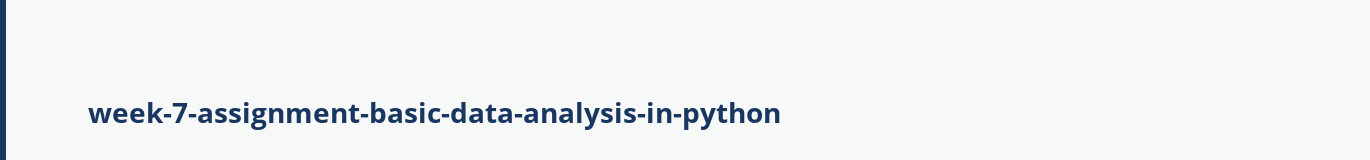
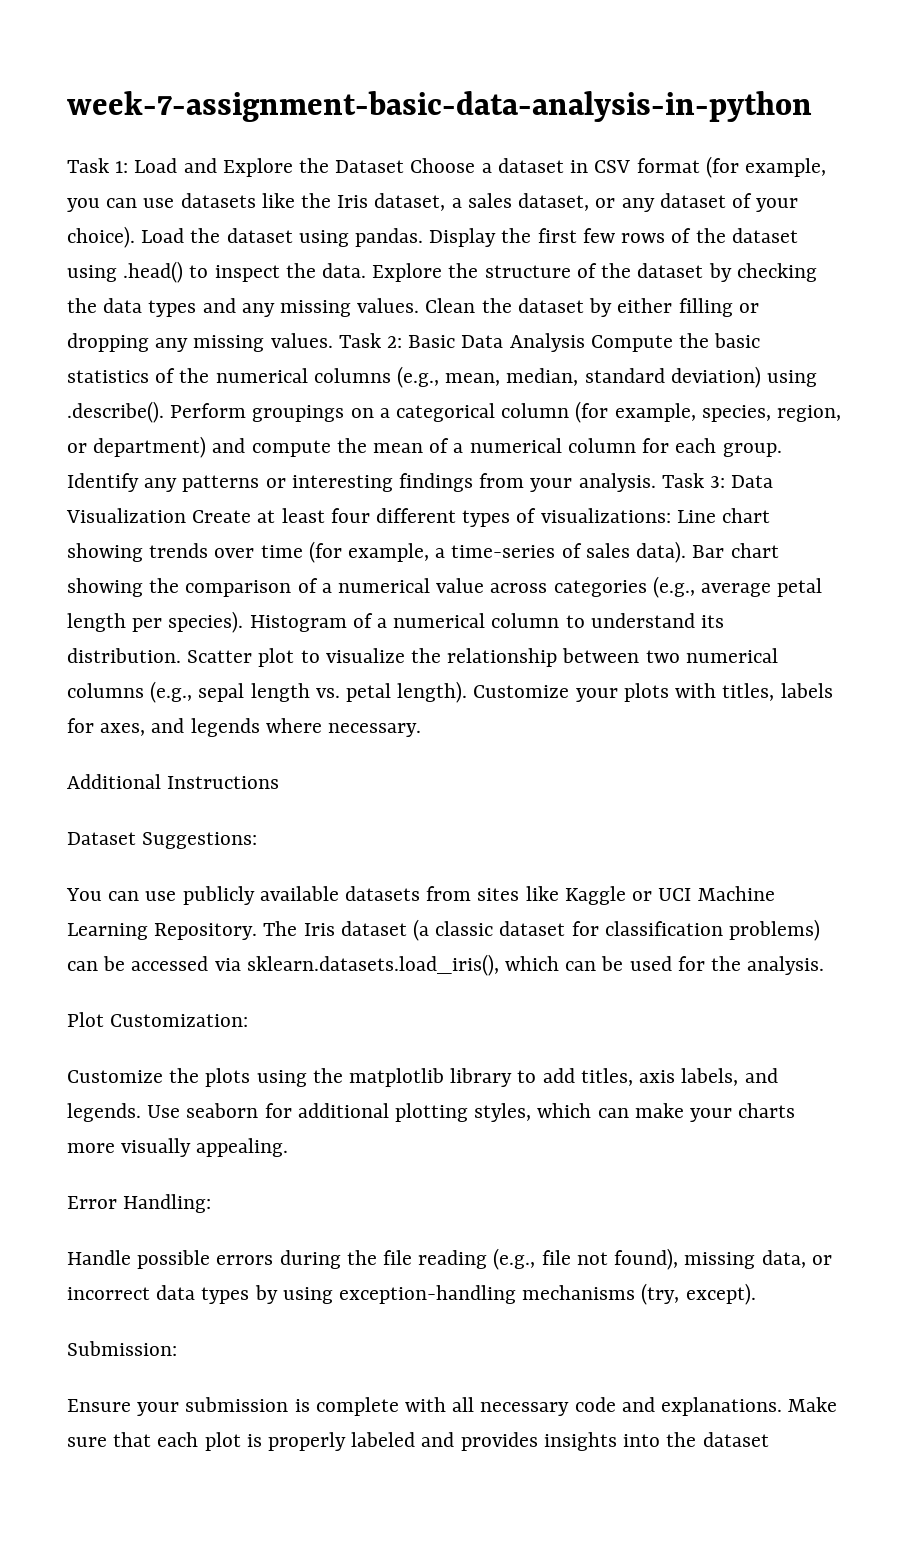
(781, 116) none -> [67,156,826,178] [67,193,799,212] [67,226,798,248] [67,261,817,283] [67,298,759,317] [67,333,761,352] [67,366,818,388] [67,401,842,423] [67,436,782,458] [67,473,774,492] [66,508,771,527] [67,541,779,563] [67,576,823,598] [67,611,725,633] [67,648,778,667] [67,681,833,703] [67,718,422,737] [67,774,280,789] [67,832,258,849] [66,886,775,905] [67,919,821,941] [67,954,825,976] [67,1012,249,1027] [67,1068,778,1087] [67,1103,796,1122] [67,1138,289,1157] [67,1194,212,1213] [67,1248,832,1270] [67,1283,756,1305] [67,1341,177,1356] [67,1397,838,1416] [67,1432,769,1451] // Task 1: Load and Explore the Dataset Choose a dataset in CSV format (for example, you can use datasets like the Iris dataset, a sales dataset, or any dataset of your choice). Load the dataset using pandas. Display the first few rows of the dataset using .head() to inspect the data. Explore the structure of the dataset by checking the data types and any missing values. Clean the dataset by either filling or dropping any missing values. Task 2: Basic Data Analysis Compute the basic statistics of the numerical columns (e.g., mean, median, standard deviation) using .describe(). Perform groupings on a categorical column (for example, species, region, or department) and compute the mean of a numerical column for each group. Identify any patterns or interesting findings from your analysis. Task 3: Data Visualization Create at least four different types of visualizations: Line chart showing trends over time (for example, a time-series of sales data). Bar chart showing the comparison of a numerical value across categories (e.g., average petal length per species). Histogram of a numerical column to understand its distribution. Scatter plot to visualize the relationship between two numerical columns (e.g., sepal length vs. petal length). Customize your plots with titles, labels for axes, and legends where necessary. // Additional Instructions // Dataset Suggestions: // You can use publicly available datasets from sites like Kaggle or UCI Machine Learning Repository. The Iris dataset (a classic dataset for classification problems) can be accessed via sklearn.datasets.load_iris(), which can be used for the analysis. // Plot Customization: // Customize the plots using the matplotlib library to add titles, axis labels, and legends. Use seaborn for additional plotting styles, which can make your charts more visually appealing. // Error Handling: // Handle possible errors during the file reading (e.g., file not found), missing data, or incorrect data types by using exception-handling mechanisms (try, except). // Submission: // Ensure your submission is complete with all necessary code and explanations. Make sure that each plot is properly labeled and provides insights into the dataset

